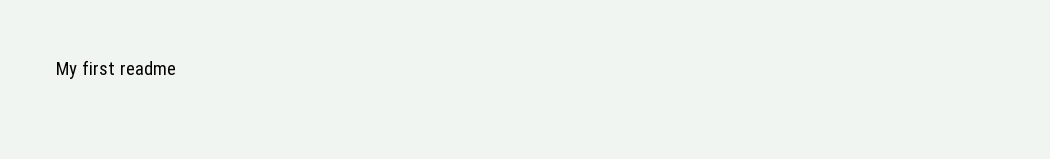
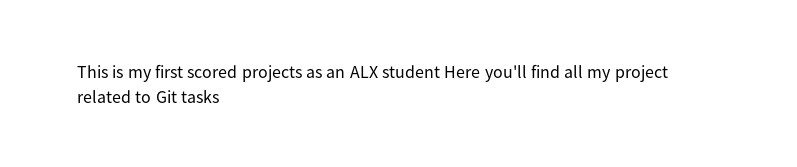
[56,60,176,79] My first readme -> [77,64,668,82] [77,89,219,103] This is my first scored projects as an ALX student Here you'll find all my project related to Git tasks

